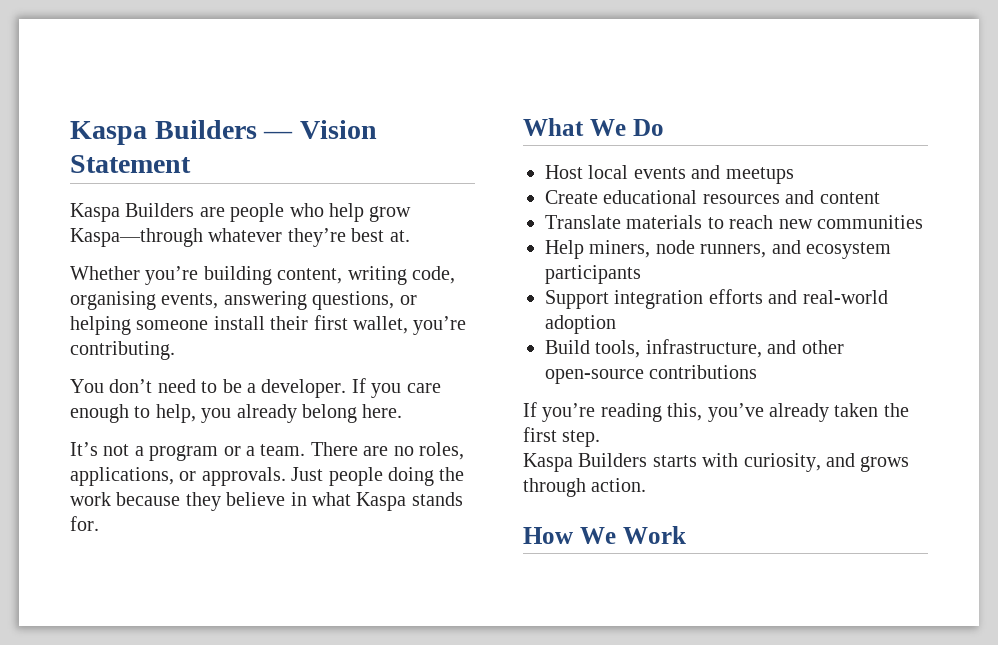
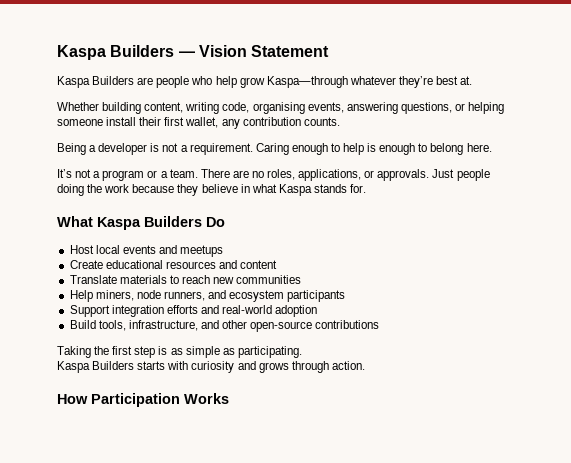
[145,266,199,285] you’re -> (99, 106) none
[413,316,467,335] [70,341,175,360] [70,378,441,398] [70,404,297,423] you’re contributing. // You don’t need to be a developer. If you care enough to help, you already -> [221,117,340,129] [57,143,428,155] any contribution counts. // Being a developer is not a requirement. Caring enough to help is enough to
[589,119,626,136] We -> [97,216,202,230] Kaspa Builders
[523,402,909,422] [523,427,601,447] If you’re reading this, you’ve already taken the first step. -> [57,346,302,358] Taking the first step is as simple as participating.
[743,453,821,472] curiosity, -> [191,361,235,373] curiosity
[579,526,686,544] We Work -> [91,393,229,407] Participation Works

